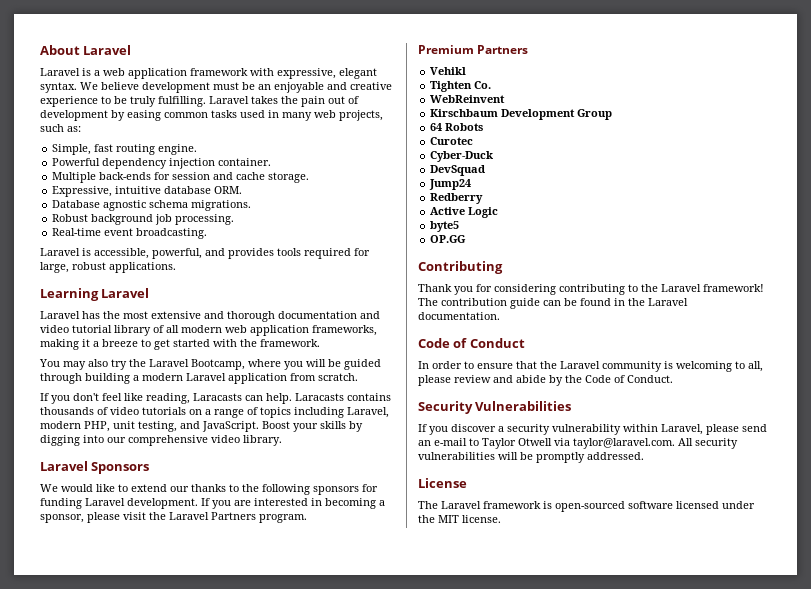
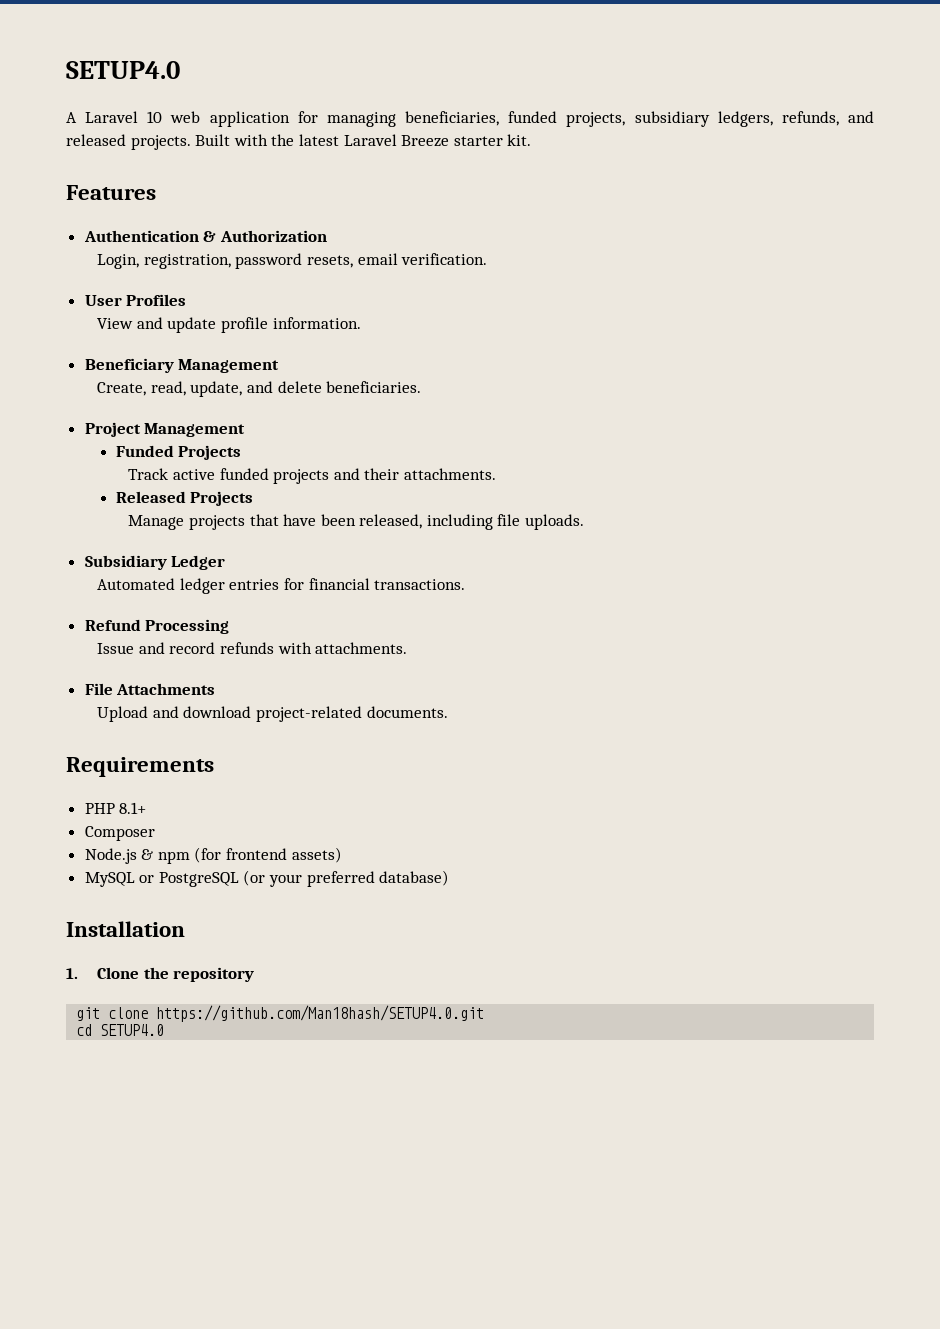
[40,45,132,55] [40,68,377,79] [40,82,392,93] [40,96,359,107] [40,110,383,121] [40,124,81,132] [52,144,198,155] [52,158,272,169] [52,172,310,183] [52,186,243,197] [52,200,252,211] [52,214,235,225] [52,228,208,239] [40,248,370,259] [40,262,176,273] [40,288,150,301] [40,311,380,322] [40,325,377,336] [40,339,320,350] [39,359,381,370] [40,373,358,384] [40,393,391,404] [40,407,389,418] [40,421,363,432] [40,435,282,446] [40,461,150,474] [40,484,378,495] [40,498,385,509] [40,512,307,523] [418,45,529,54] [430,67,467,75] [430,81,492,92] [430,95,506,103] [430,109,613,120] [430,123,484,131] [430,137,474,145] [430,151,494,162] [430,165,486,176] [429,179,472,190] [430,193,484,204] [430,207,499,218] [430,221,460,232] [430,235,467,243] [418,261,503,274] [418,284,764,295] [418,298,688,309] [418,312,500,320] [418,338,525,348] [418,361,763,372] [418,375,673,386] [418,401,572,414] [418,424,767,435] [418,438,738,449] [418,452,644,463] [418,478,467,488] [418,501,755,512] [418,515,501,523] About Laravel // Laravel is a web application framework with expressive, elegant syntax. We believe development must be an enjoyable and creative experience to be truly fulfilling. Laravel takes the pain out of development by easing common tasks used in many web projects, such as: // Simple, fast routing engine. // Powerful dependency injection container. // Multiple back-ends for session and cache storage. // Expressive, intuitive database ORM. // Database agnostic schema migrations. // Robust background job processing. // Real-time event broadcasting. // Laravel is accessible, powerful, and provides tools required for large, robust applications. // Learning Laravel // Laravel has the most extensive and thorough documentation and video tutorial library of all modern web application frameworks, making it a breeze to get started with the framework. // You may also try the Laravel Bootcamp, where you will be guided through building a modern Laravel application from scratch. // If you don't feel like reading, Laracasts can help. Laracasts contains thousands of video tutorials on a range of topics including Laravel, modern PHP, unit testing, and JavaScript. Boost your skills by digging into our comprehensive video library. // Laravel Sponsors // We would like to extend our thanks to the following sponsors for funding Laravel development. If you are interested in becoming a sponsor, please visit the Laravel Partners program. // Premium Partners // Vehikl // Tighten Co. // WebReinvent // Kirschbaum Development Group // 64 Robots // Curotec // Cyber-Duck // DevSquad // Jump24 // Redberry // Active Logic // byte5 // OP.GG // Contributing // Thank you for considering contributing to the Laravel framework! The contribution guide can be found in the Laravel documentation. // Code of Conduct // In order to ensure that the Laravel community is welcoming to all, please review and abide by the Code of Conduct. // Security Vulnerabilities // If you discover a security vulnerability within Laravel, please send an e-mail to Taylor Otwell via taylor@laravel.com. All security vulnerabilities will be promptly addressed. // License // The Laravel framework is open-sourced software licensed under the MIT license. -> [66,61,180,79] [66,111,874,127] [66,134,532,150] [66,185,156,200] [83,230,327,242] [97,253,488,269] [84,294,187,306] [97,317,361,333] [84,358,280,373] [97,381,422,397] [84,422,246,437] [115,445,242,460] [128,468,496,484] [115,491,254,506] [128,514,585,530] [84,555,226,570] [97,578,466,594] [84,619,230,634] [97,642,408,654] [84,683,216,695] [97,706,448,722] [66,757,214,777] [84,802,147,814] [84,826,155,841] [84,847,342,864] [84,870,450,887] [66,921,185,937] [66,967,255,982] [76,1005,485,1022] [76,1024,165,1036] SETUP4.0 // A Laravel 10 web application for managing beneficiaries, funded projects, subsidiary ledgers, refunds, and released projects. Built with the latest Laravel Breeze starter kit. // Features // Authentication & Authorization // Login, registration, password resets, email verification. // User Profiles // View and update profile information. // Beneficiary Management // Create, read, update, and delete beneficiaries. // Project Management // Funded Projects // Track active funded projects and their attachments. // Released Projects // Manage projects that have been released, including file uploads. // Subsidiary Ledger // Automated ledger entries for financial transactions. // Refund Processing // Issue and record refunds with attachments. // File Attachments // Upload and download project-related documents. // Requirements // PHP 8.1+ // Composer // Node.js & npm (for frontend assets) // MySQL or PostgreSQL (or your preferred database) // Installation // 1. Clone the repository // git clone https://github.com/Man18hash/SETUP4.0.git // cd SETUP4.0

